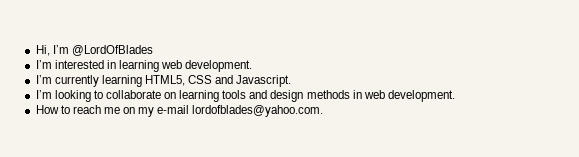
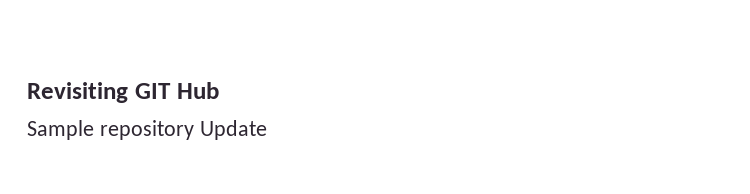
[35,45,153,56] [35,60,253,72] [35,75,292,87] [35,90,455,102] [35,105,324,117] Hi, I’m @LordOfBlades // I’m interested in learning web development. // I’m currently learning HTML5, CSS and Javascript. // I’m looking to collaborate on learning tools and design methods in web development. // How to reach me on my e-mail lordofblades@yahoo.com. -> [27,82,219,103] [27,120,267,140] Revisiting GIT Hub // Sample repository Update

